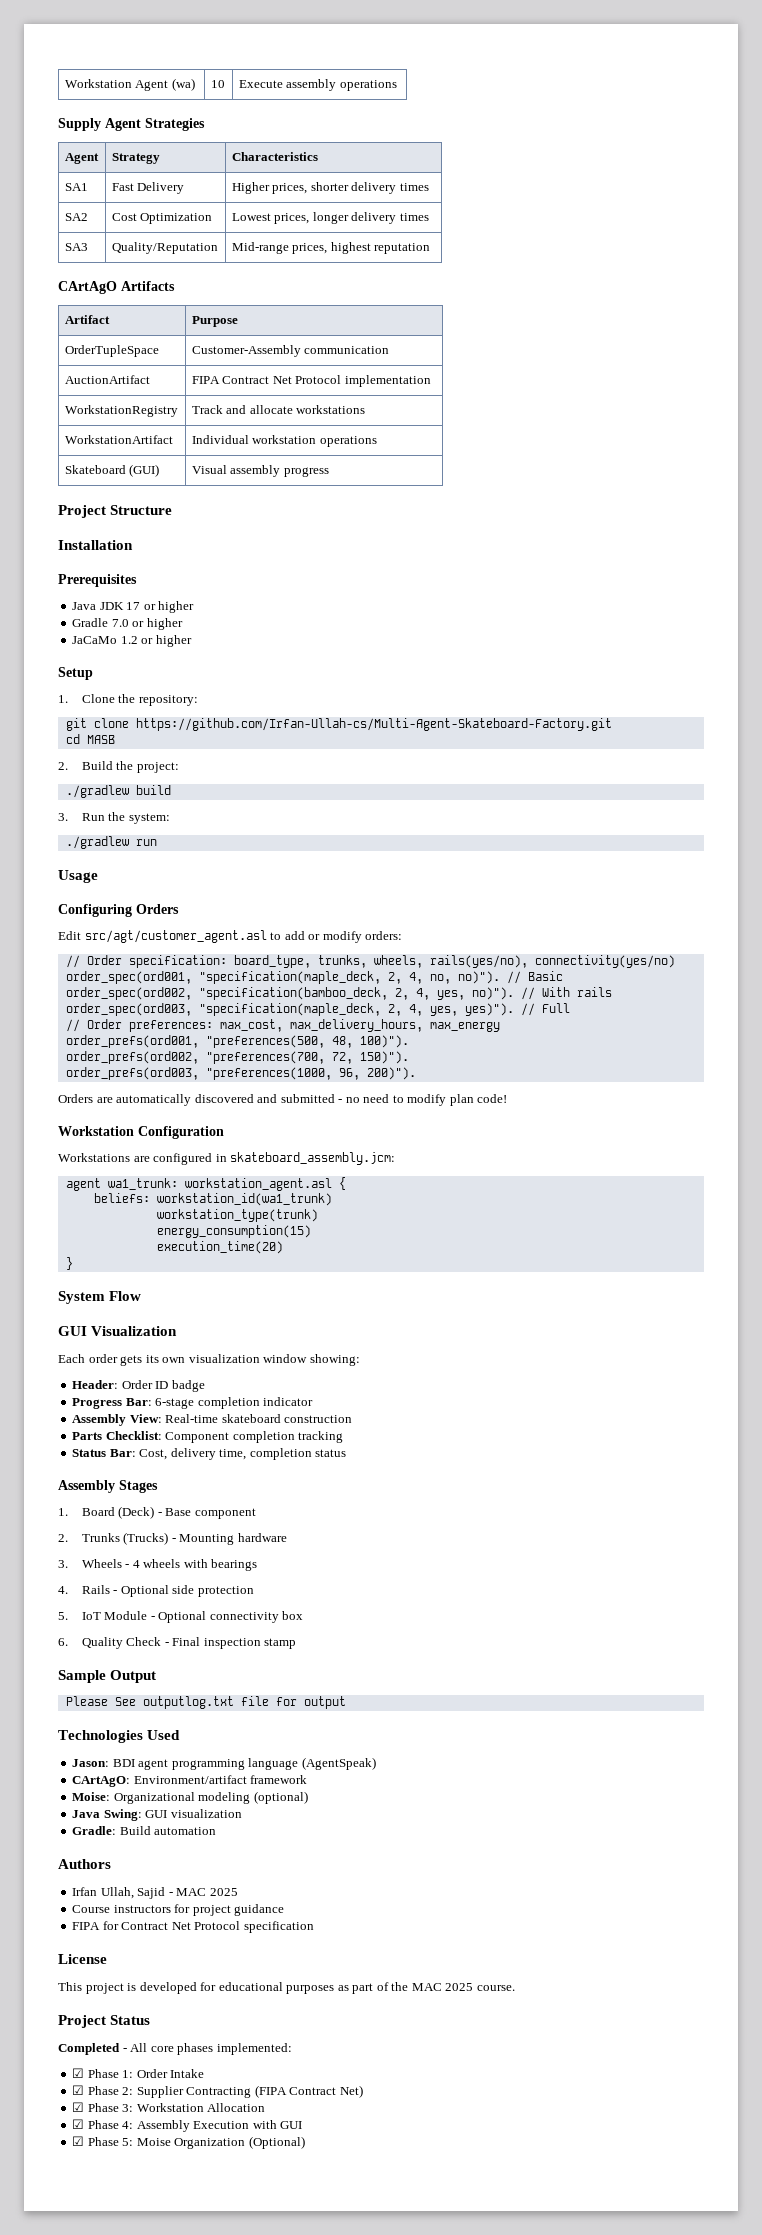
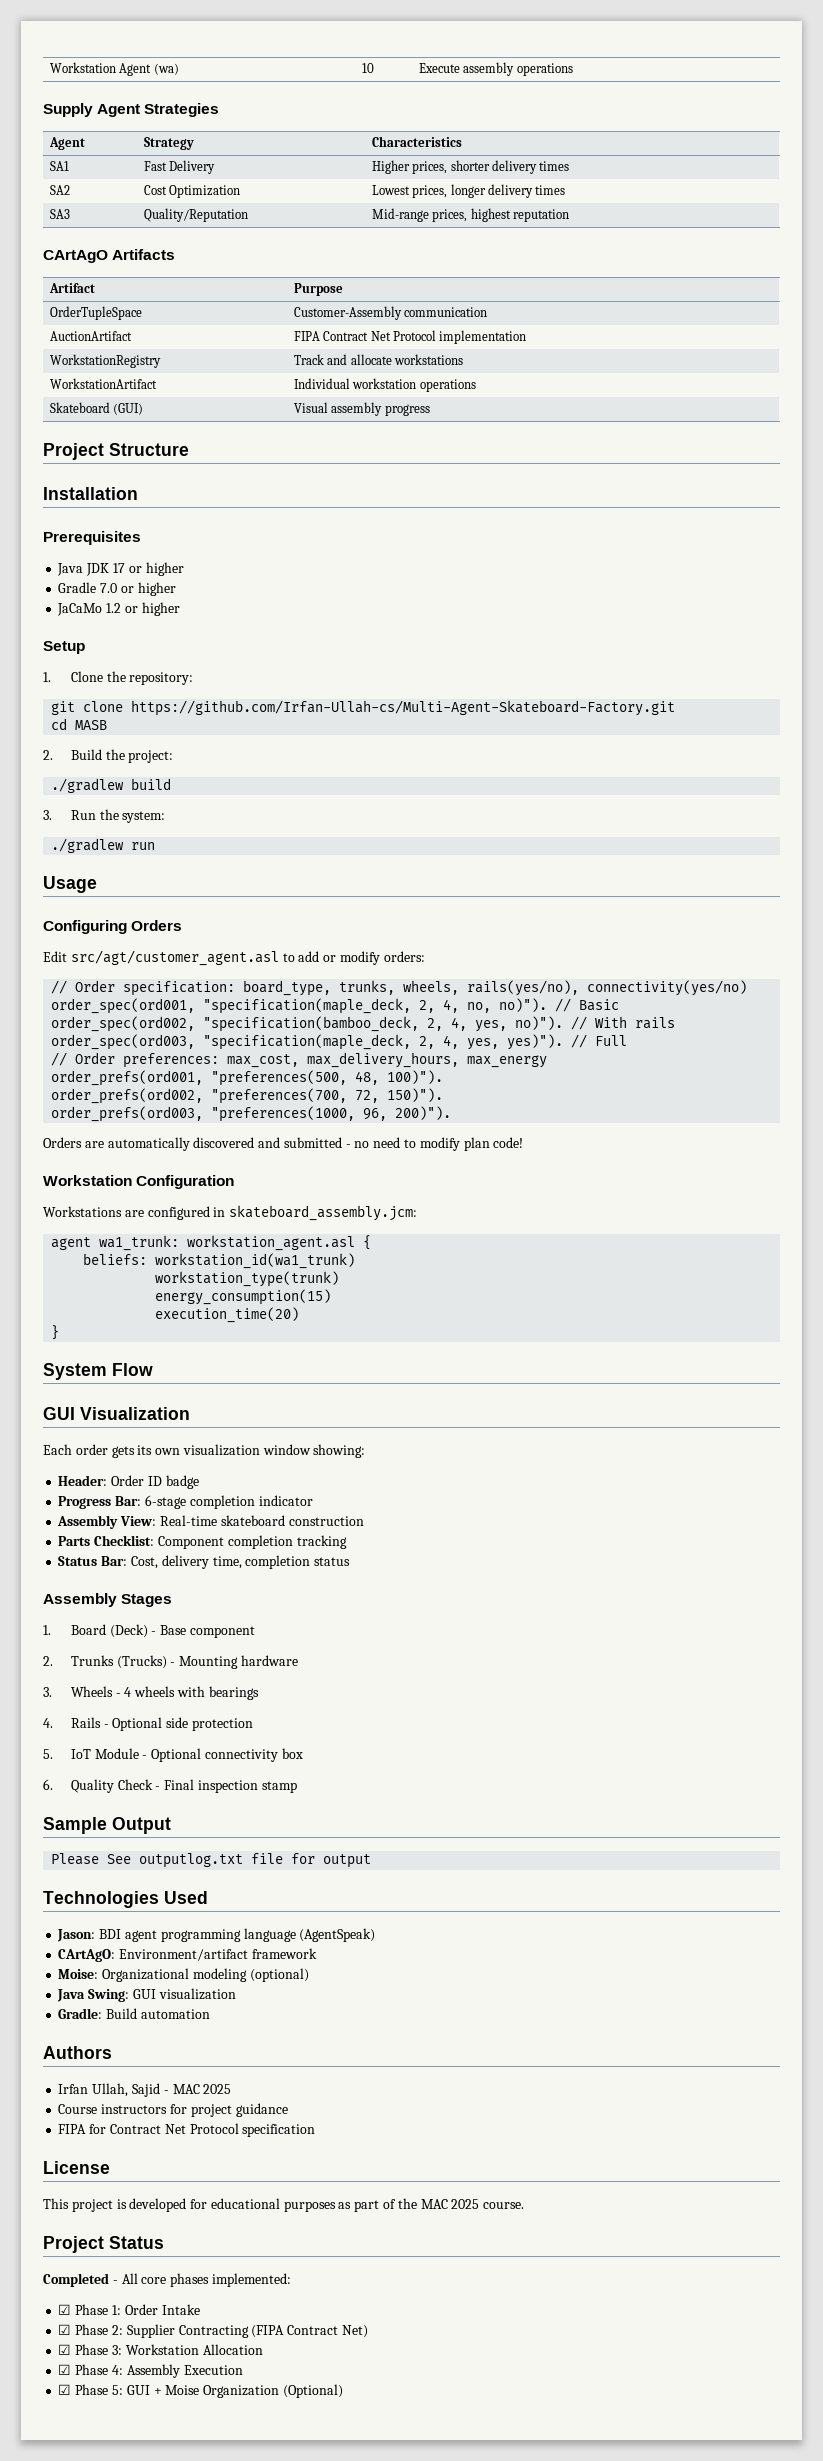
[252,2120,303,2129] with GUI -> (243, 2370) none
(134, 2142) none -> [126,2385,162,2395] GUI +

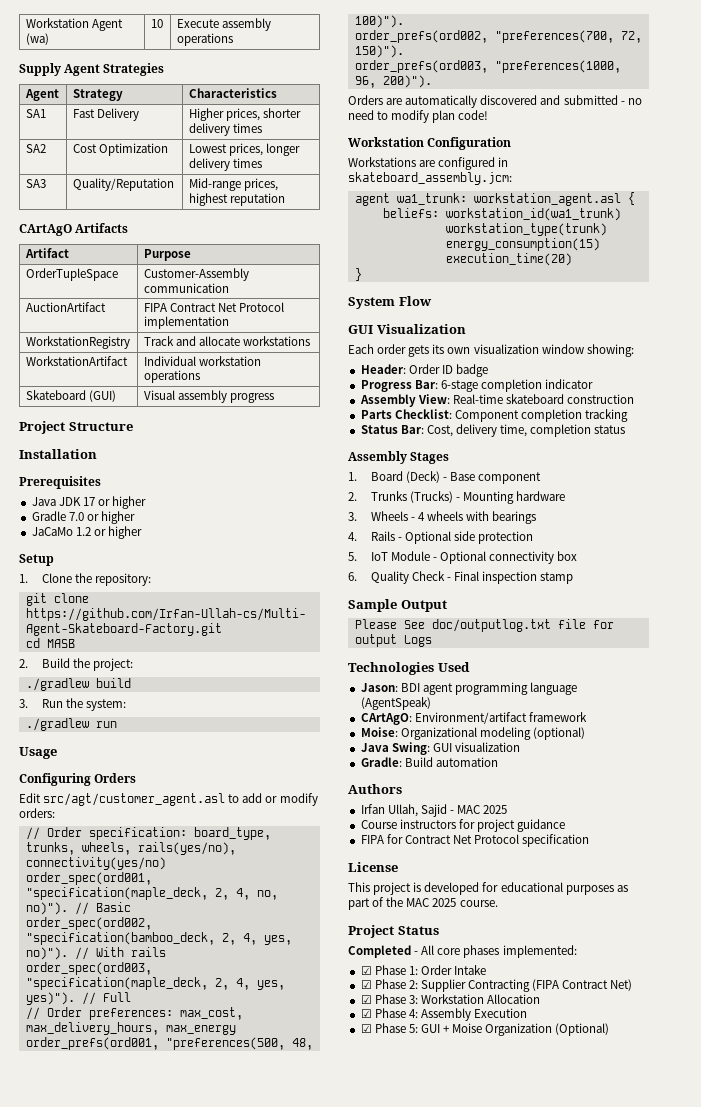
[139,1853,244,1868] outputlog.txt -> [431,619,551,632] doc/outputlog.txt
(372, 1861) none -> [403,635,432,647] Logs

